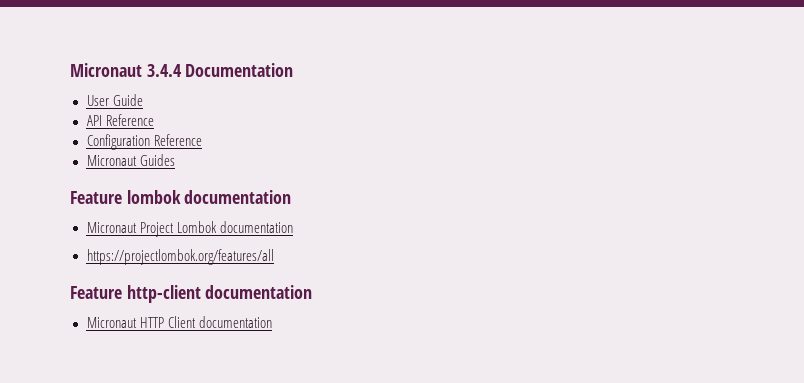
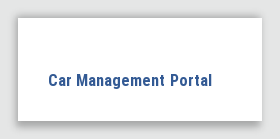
[70,63,294,77] [86,94,143,106] [86,114,154,126] [86,134,202,150] [86,154,175,166] [70,190,292,204] [86,221,293,237] [86,249,274,265] [70,285,313,303] [86,316,272,328] Micronaut 3.4.4 Documentation // User Guide // API Reference // Configuration Reference // Micronaut Guides // Feature lombok documentation // Micronaut Project Lombok documentation // https://projectlombok.org/features/all // Feature http-client documentation // Micronaut HTTP Client documentation -> [48,74,212,89] Car Management Portal

